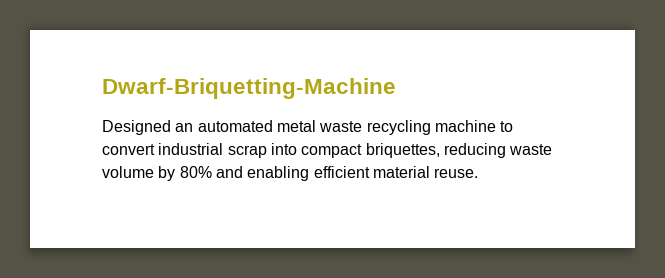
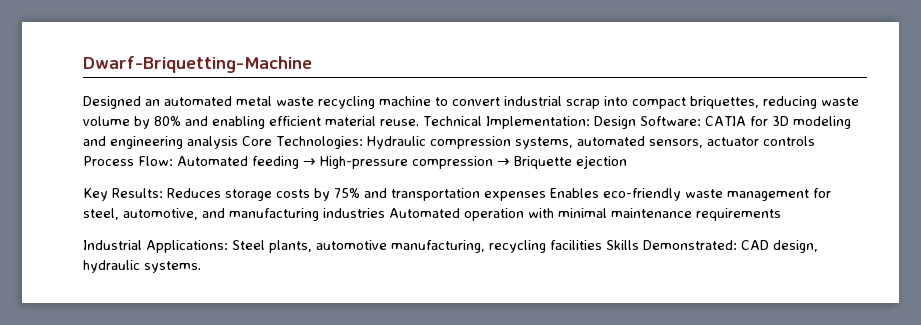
(479, 173) none -> [423,116,851,129] [83,136,815,149] [83,155,627,169] [83,188,831,201] [83,208,781,221] [83,240,818,253] [83,260,201,273] Technical Implementation: Design Software: CATIA for 3D modeling and engineering analysis Core Technologies: Hydraulic compression systems, automated sensors, actuator controls Process Flow: Automated feeding → High-pressure compression → Briquette ejection // Key Results: Reduces storage costs by 75% and transportation expenses Enables eco-friendly waste management for steel, automotive, and manufacturing industries Automated operation with minimal maintenance requirements // Industrial Applications: Steel plants, automotive manufacturing, recycling facilities Skills Demonstrated: CAD design, hydraulic systems.

